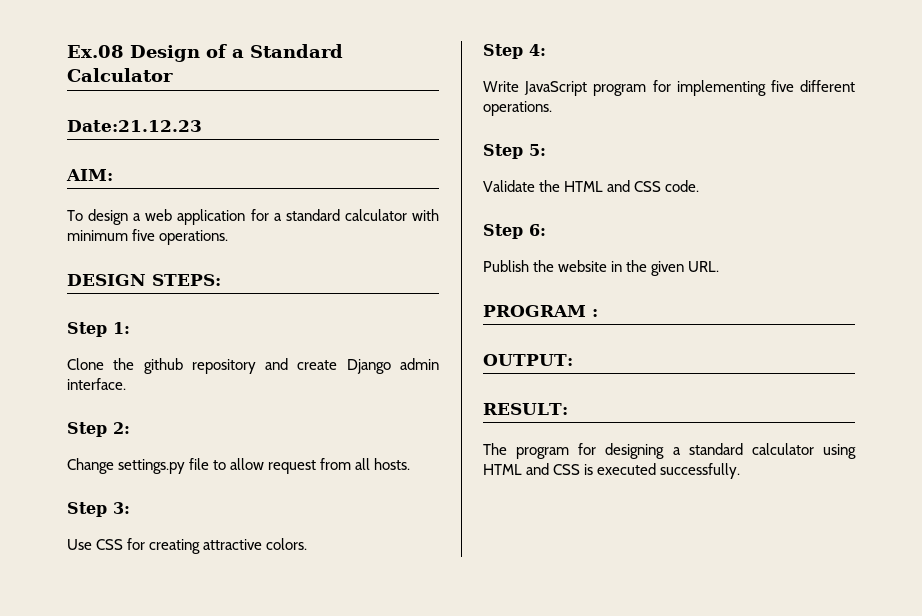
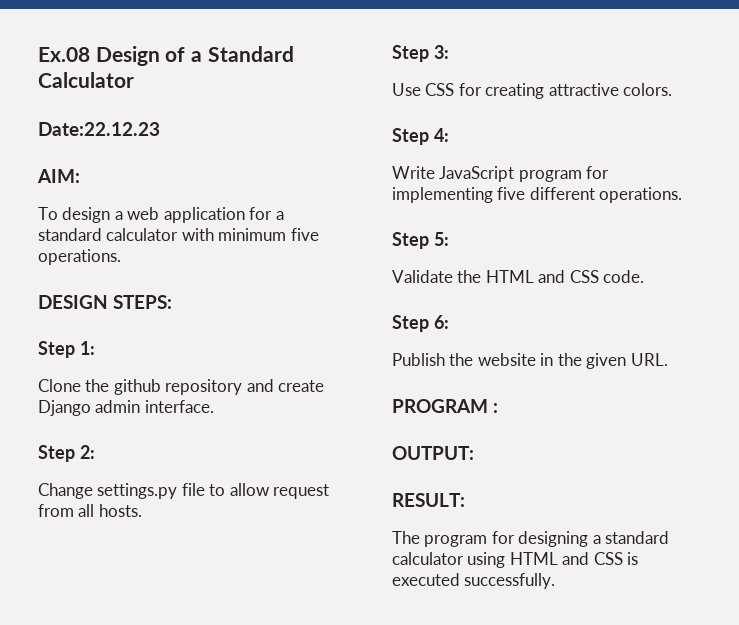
[67,120,202,132] Date:21.12.23 -> [38,122,160,136] Date:22.12.23

